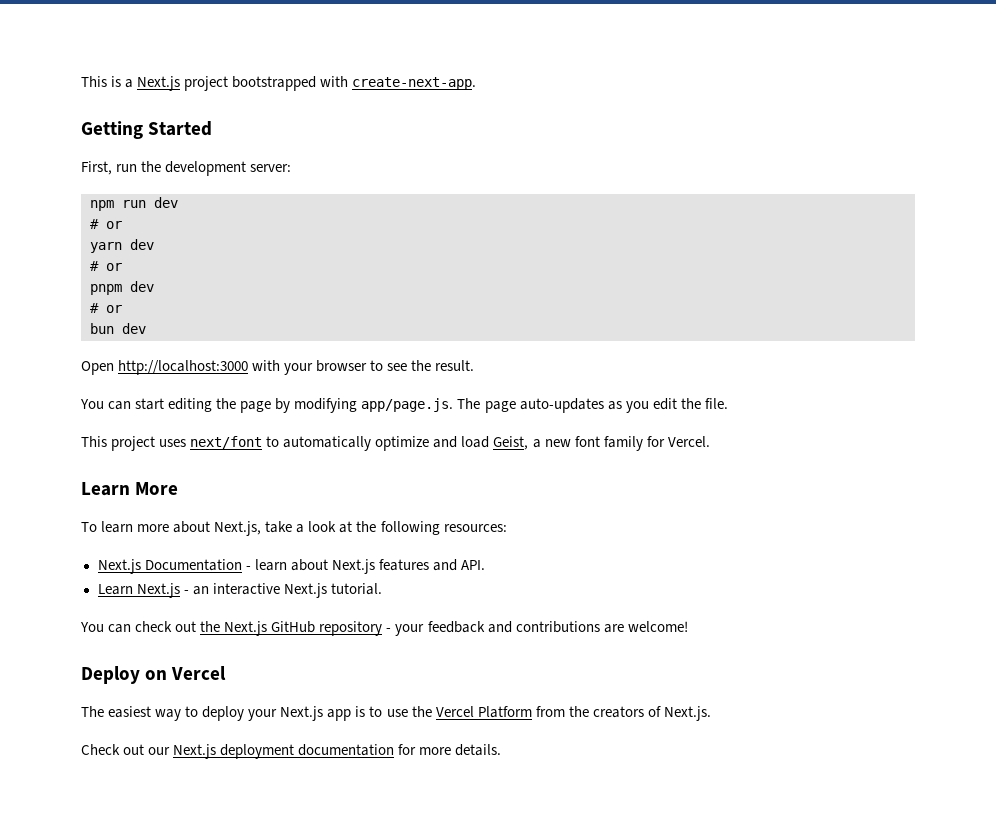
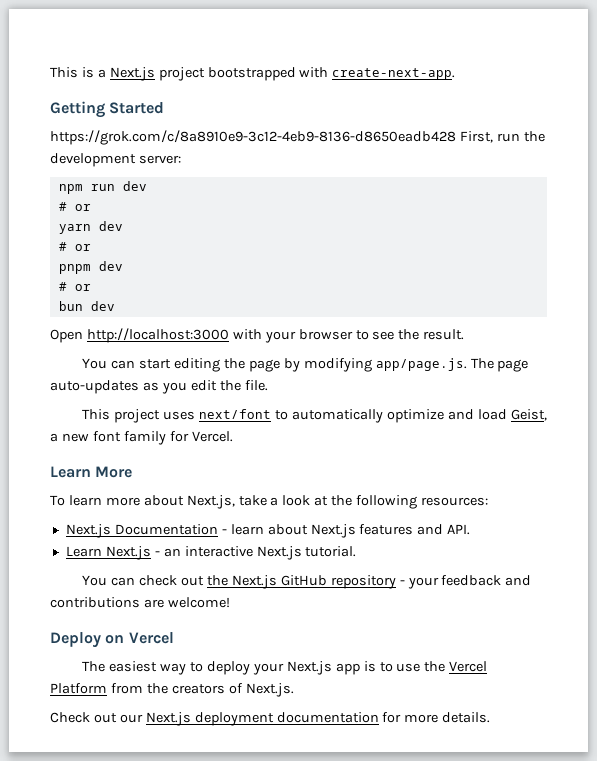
(213, 128) none -> [50,130,456,145] https://grok.com/c/8a8910e9-3c12-4eb9-8136-d8650eadb428

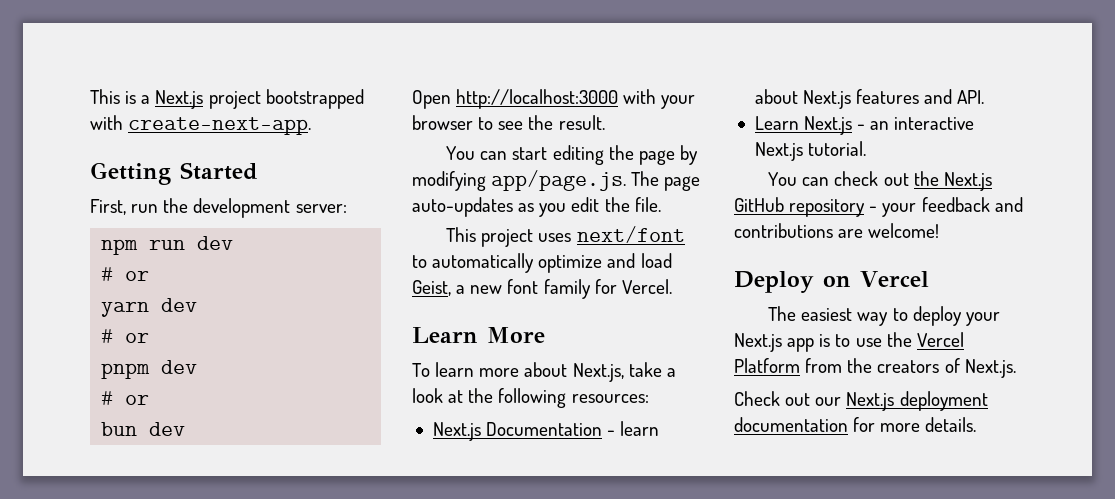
[50,130,456,145] https://grok.com/c/8a8910e9-3c12-4eb9-8136-d8650eadb428 -> (258, 171) none

